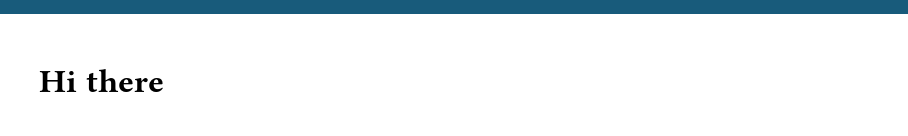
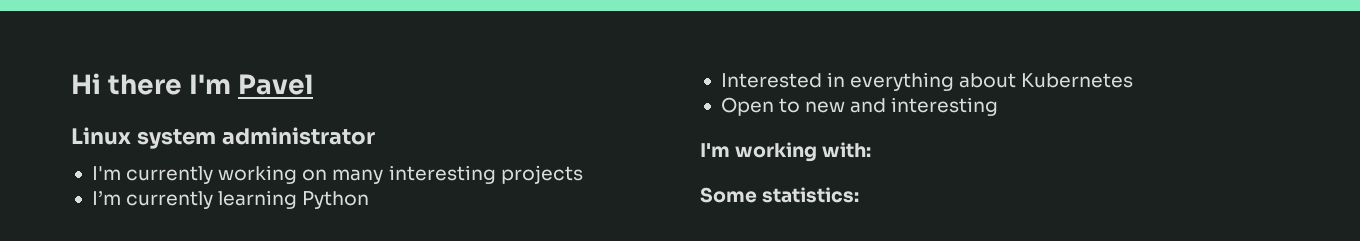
(164, 80) none -> [189,74,314,95] [71,127,375,149] [91,165,583,184] [91,190,370,209] [720,72,1134,91] [720,97,999,116] [700,142,872,162] [700,187,860,203] I'm Pavel // Linux system administrator // I'm currently working on many interesting projects // I’m currently learning Python // Interested in everything about Kubernetes // Open to new and interesting // I'm working with: // Some statistics:

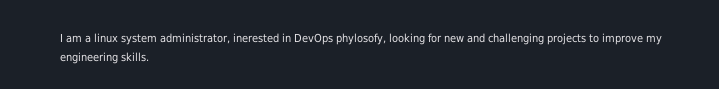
[71,73,314,95] [71,127,375,149] [91,165,583,184] [91,190,370,209] [720,72,1134,91] [720,97,999,116] [700,142,872,162] [700,187,860,203] Hi there I'm Pavel // Linux system administrator // I'm currently working on many interesting projects // I’m currently learning Python // Interested in everything about Kubernetes // Open to new and interesting // I'm working with: // Some statistics: -> [60,33,662,45] [60,52,149,64] I am a linux system administrator, inerested in DevOps phylosofy, looking for new and challenging projects to improve my engineering skills.

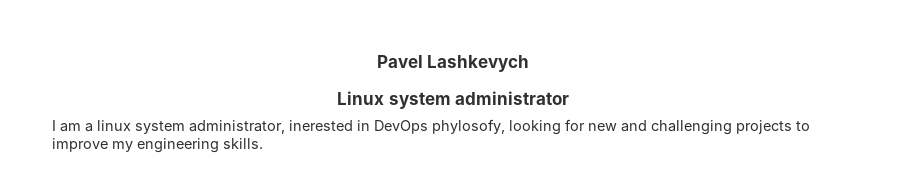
(60, 37) none -> [376,55,530,72] [336,91,570,109] Pavel Lashkevych // Linux system administrator //

